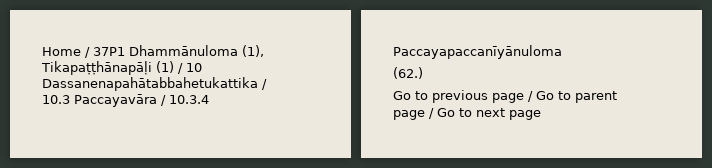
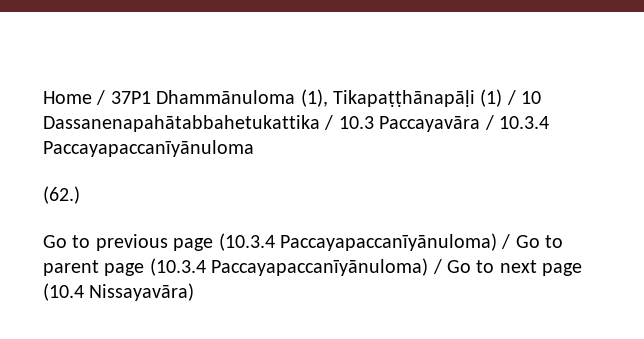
(524, 98) none -> [218,233,497,251] (10.3.4 Paccayapaccanīyānuloma)
(425, 115) none -> [149,258,429,276] (10.3.4 Paccayapaccanīyānuloma)
(541, 115) none -> [43,283,195,301] (10.4 Nissayavāra)

